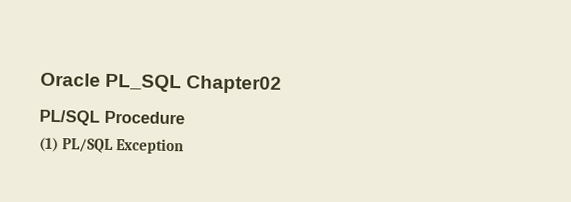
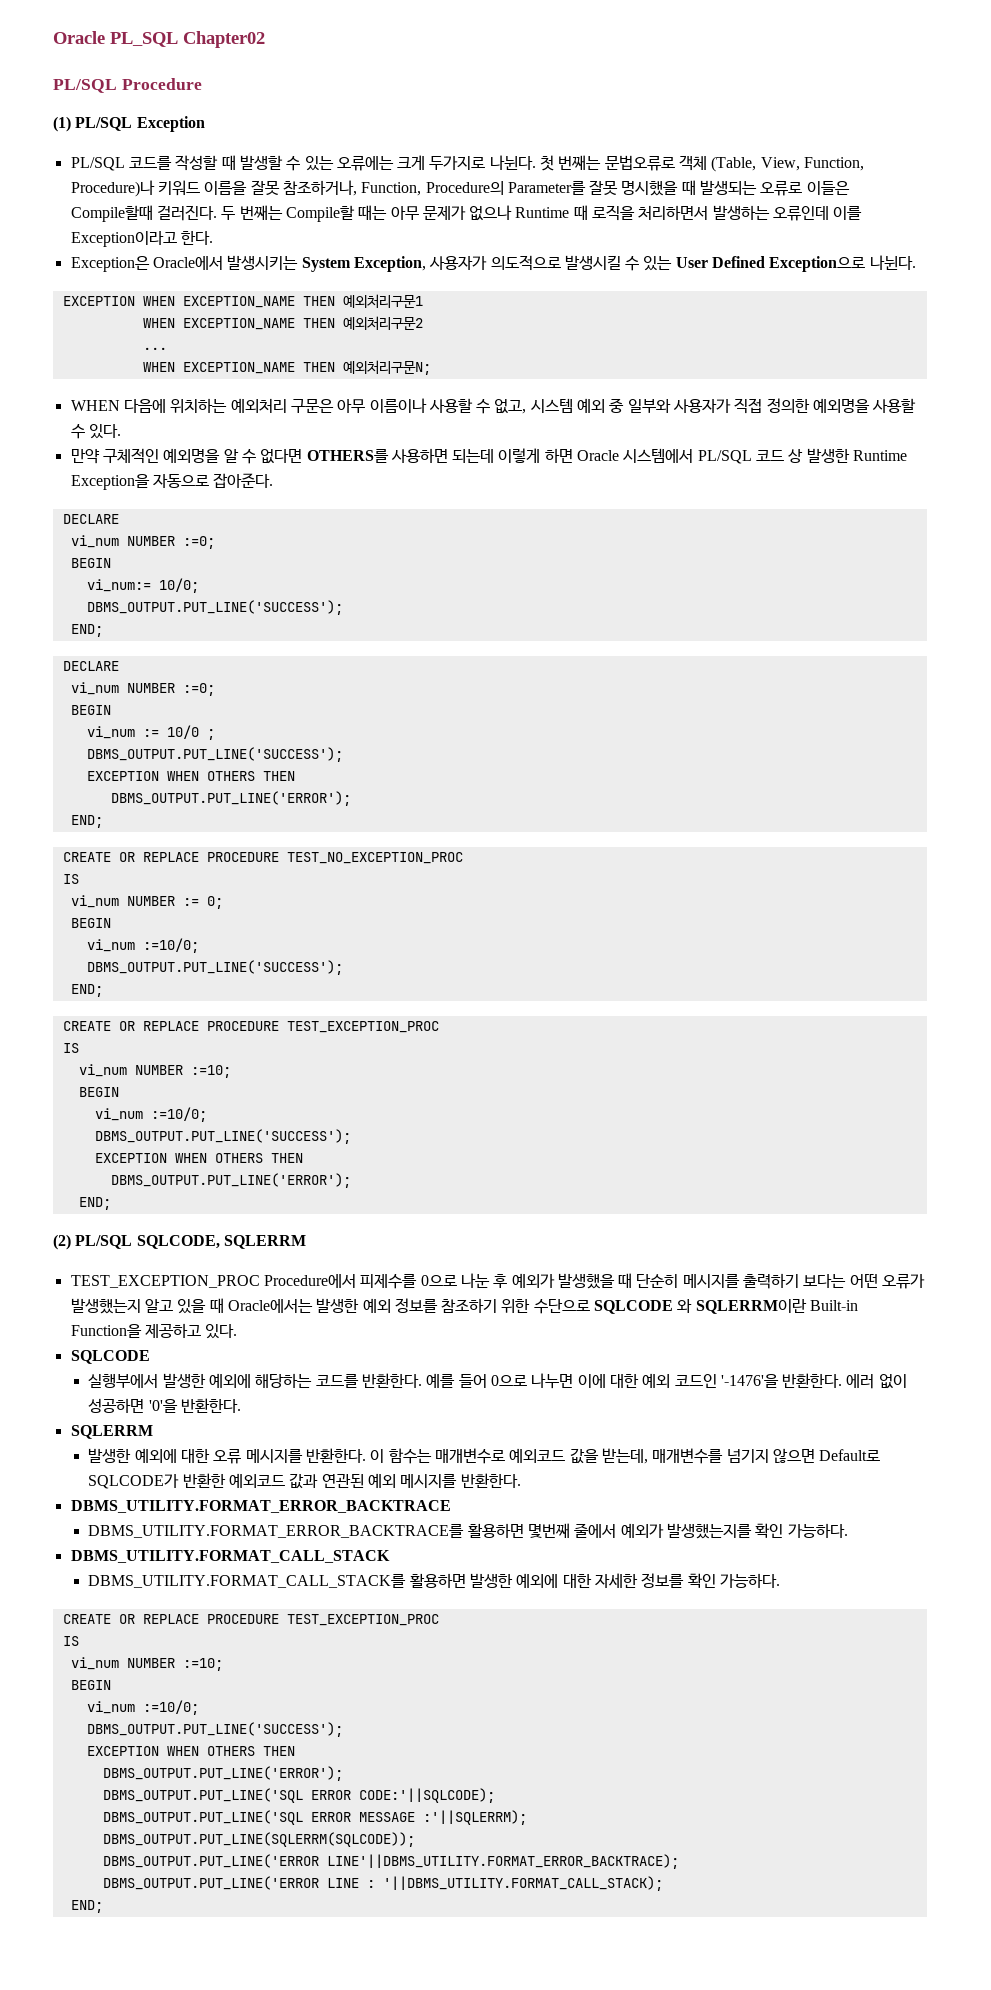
(184, 146) none -> [70,155,865,172] [70,180,850,197] [70,205,863,222] [70,230,213,247] [70,255,916,272] [62,294,423,308] [142,316,423,330] [142,347,167,350] [142,360,431,375] [70,398,917,414] [70,424,121,439] [70,448,908,464] [70,473,274,490] [62,514,119,524] [70,535,215,549] [70,558,111,568] [86,578,199,593] [86,600,343,615] [70,624,103,637] [62,661,119,671] [70,682,215,696] [70,705,111,715] [86,725,215,740] [86,747,343,762] [86,771,295,781] [110,791,351,806] [70,815,103,828] [62,852,463,864] [62,874,79,884] [70,895,223,909] [70,918,111,928] [86,938,199,953] [86,960,343,975] [70,984,103,997] [62,1021,439,1033] [62,1043,79,1053] [78,1064,231,1078] [78,1087,119,1097] [94,1107,207,1122] [94,1129,351,1144] [94,1153,303,1163] [110,1173,351,1188] [78,1197,111,1210] [53,1234,306,1250] [70,1273,926,1289] [70,1298,859,1314] [70,1323,238,1339] [70,1350,150,1364] [88,1373,907,1389] [88,1398,241,1413] [70,1425,153,1439] [88,1448,881,1464] [88,1473,521,1489] [70,1500,451,1513] [88,1523,848,1539] [70,1550,390,1563] [88,1573,780,1588] [62,1614,439,1626] [62,1636,79,1646] [70,1657,223,1671] [70,1680,111,1690] [86,1700,199,1715] [86,1722,343,1737] [86,1746,295,1756] [102,1766,343,1781] [102,1788,495,1803] [102,1810,527,1825] [102,1832,415,1847] [102,1854,679,1869] [102,1876,663,1891] [70,1900,103,1913] // PL/SQL 코드를 작성할 때 발생할 수 있는 오류에는 크게 두가지로 나뉜다. 첫 번째는 문법오류로 객체 (Table, View, Function, Procedure)나 키워드 이름을 잘못 참조하거나, Function, Procedure의 Parameter를 잘못 명시했을 때 발생되는 오류로 이들은 Compile할때 걸러진다. 두 번째는 Compile할 때는 아무 문제가 없으나 Runtime 때 로직을 처리하면서 발생하는 오류인데 이를 Exception이라고 한다. // Exception은 Oracle에서 발생시키는 System Exception, 사용자가 의도적으로 발생시킬 수 있는 User Defined Exception으로 나뉜다. // EXCEPTION WHEN EXCEPTION_NAME THEN 예외처리구문1 // WHEN EXCEPTION_NAME THEN 예외처리구문2 // ... // WHEN EXCEPTION_NAME THEN 예외처리구문N; // WHEN 다음에 위치하는 예외처리 구문은 아무 이름이나 사용할 수 없고, 시스템 예외 중 일부와 사용자가 직접 정의한 예외명을 사용할 수 있다. // 만약 구체적인 예외명을 알 수 없다면 OTHERS를 사용하면 되는데 이렇게 하면 Oracle 시스템에서 PL/SQL 코드 상 발생한 Runtime Exception을 자동으로 잡아준다. // DECLARE // vi_num NUMBER :=0; // BEGIN // vi_num:= 10/0; // DBMS_OUTPUT.PUT_LINE('SUCCESS'); // END; // DECLARE // vi_num NUMBER :=0; // BEGIN // vi_num := 10/0 ; // DBMS_OUTPUT.PUT_LINE('SUCCESS'); // EXCEPTION WHEN OTHERS THEN // DBMS_OUTPUT.PUT_LINE('ERROR'); // END; // CREATE OR REPLACE PROCEDURE TEST_NO_EXCEPTION_PROC // IS // vi_num NUMBER := 0; // BEGIN // vi_num :=10/0; // DBMS_OUTPUT.PUT_LINE('SUCCESS'); // END; // CREATE OR REPLACE PROCEDURE TEST_EXCEPTION_PROC // IS // vi_num NUMBER :=10; // BEGIN // vi_num :=10/0; // DBMS_OUTPUT.PUT_LINE('SUCCESS'); // EXCEPTION WHEN OTHERS THEN // DBMS_OUTPUT.PUT_LINE('ERROR'); // END; // (2) PL/SQL SQLCODE, SQLERRM // TEST_EXCEPTION_PROC Procedure에서 피제수를 0으로 나눈 후 예외가 발생했을 때 단순히 메시지를 출력하기 보다는 어떤 오류가 발생했는지 알고 있을 때 Oracle에서는 발생한 예외 정보를 참조하기 위한 수단으로 SQLCODE 와 SQLERRM이란 Built-in Function을 제공하고 있다. // SQLCODE // 실행부에서 발생한 예외에 해당하는 코드를 반환한다. 예를 들어 0으로 나누면 이에 대한 예외 코드인 '-1476'을 반환한다. 에러 없이 성공하면 '0'을 반환한다. // SQLERRM // 발생한 예외에 대한 오류 메시지를 반환한다. 이 함수는 매개변수로 예외코드 값을 받는데, 매개변수를 넘기지 않으면 Default로 SQLCODE가 반환한 예외코드 값과 연관된 예외 메시지를 반환한다. // DBMS_UTILITY.FORMAT_ERROR_BACKTRACE // DBMS_UTILITY.FORMAT_ERROR_BACKTRACE를 활용하면 몇번째 줄에서 예외가 발생했는지를 확인 가능하다. // DBMS_UTILITY.FORMAT_CALL_STACK // DBMS_UTILITY.FORMAT_CALL_STACK를 활용하면 발생한 예외에 대한 자세한 정보를 확인 가능하다. // CREATE OR REPLACE PROCEDURE TEST_EXCEPTION_PROC // IS // vi_num NUMBER :=10; // BEGIN // vi_num :=10/0; // DBMS_OUTPUT.PUT_LINE('SUCCESS'); // EXCEPTION WHEN OTHERS THEN // DBMS_OUTPUT.PUT_LINE('ERROR'); // DBMS_OUTPUT.PUT_LINE('SQL ERROR CODE:'||SQLCODE); // DBMS_OUTPUT.PUT_LINE('SQL ERROR MESSAGE :'||SQLERRM); // DBMS_OUTPUT.PUT_LINE(SQLERRM(SQLCODE)); // DBMS_OUTPUT.PUT_LINE('ERROR LINE'||DBMS_UTILITY.FORMAT_ERROR_BACKTRACE); // DBMS_OUTPUT.PUT_LINE('ERROR LINE : '||DBMS_UTILITY.FORMAT_CALL_STACK); // END;

